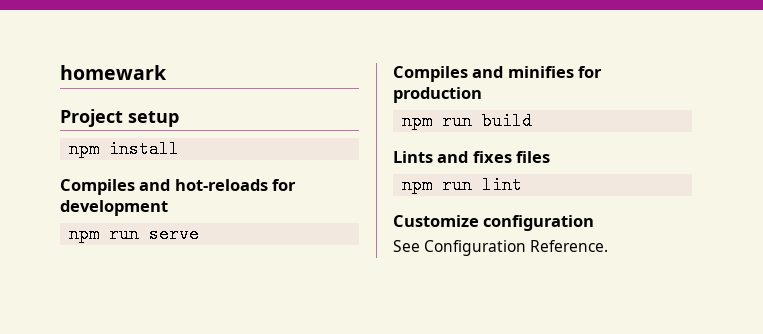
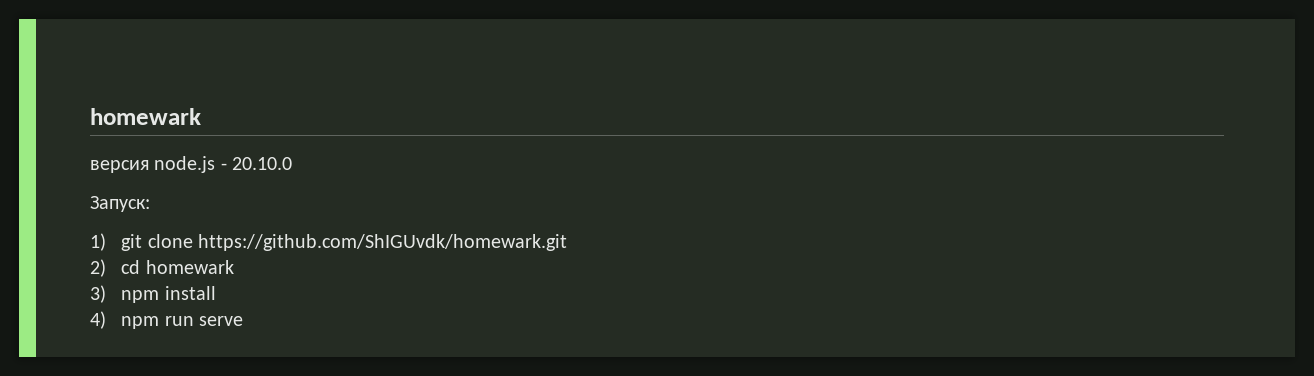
[60,65,167,80] [60,109,179,127] [69,140,180,158] [60,179,297,195] [60,200,168,216] [69,225,200,243] [393,66,603,82] [393,87,482,103] [402,112,533,130] [393,151,551,163] [402,176,523,194] [393,215,595,231] [393,240,609,256] homewark // Project setup // npm install // Compiles and hot-reloads for development // npm run serve // Compiles and minifies for production // npm run build // Lints and fixes files // npm run lint // Customize configuration // See Configuration Reference. -> [90,108,201,125] [90,156,293,173] [90,196,150,212] [90,233,568,251] [90,259,234,277] [90,285,216,303] [90,311,244,329] homewark // версия node.js - 20.10.0 // Запуск: // 1) git clone https://github.com/ShIGUvdk/homewark.git // 2) cd homewark // 3) npm install // 4) npm run serve

